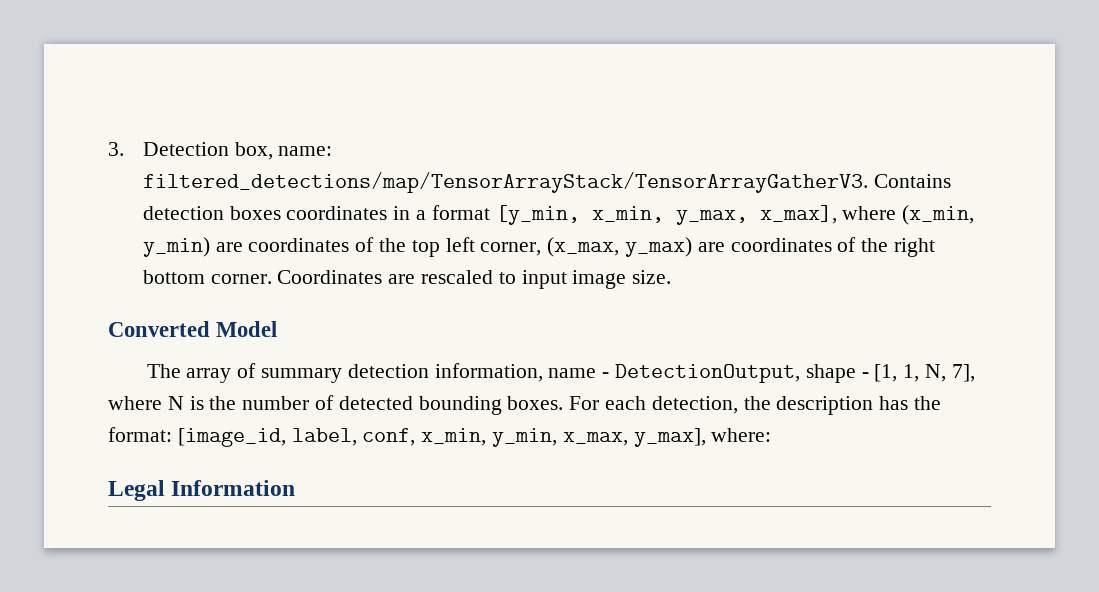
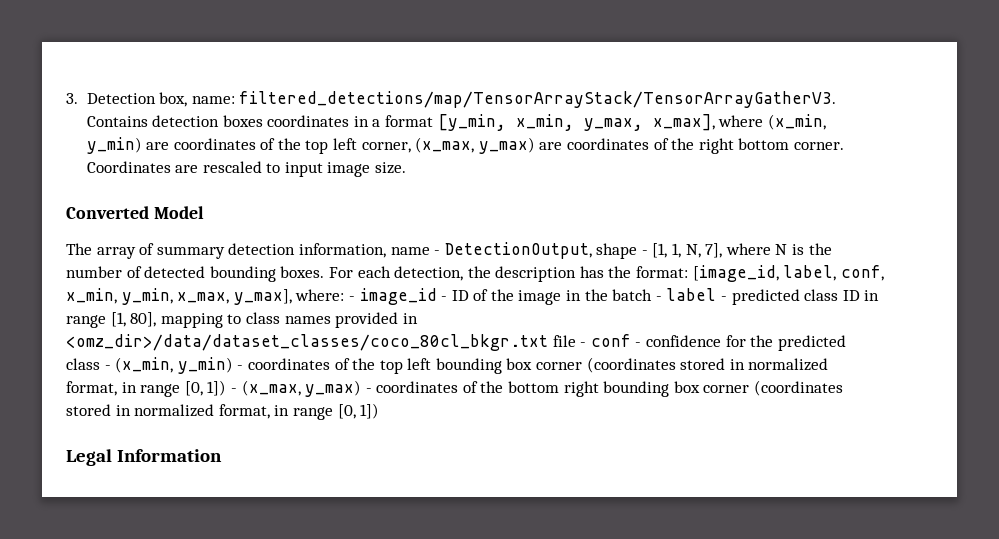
(772, 435) none -> [348,288,880,305] [66,312,418,328] [66,334,846,351] [66,357,829,374] [66,380,844,397] [66,403,380,420] - image_id - ID of the image in the batch - label - predicted class ID in range [1, 80], mapping to class names provided in <omz_dir>/data/dataset_classes/coco_80cl_bkgr.txt file - conf - confidence for the predicted class - (x_min, y_min) - coordinates of the top left bounding box corner (coordinates stored in normalized format, in range [0, 1]) - (x_max, y_max) - coordinates of the bottom right bounding box corner (coordinates stored in normalized format, in range [0, 1])

